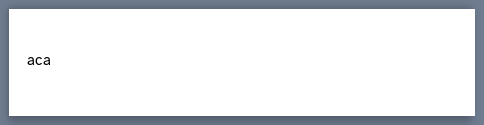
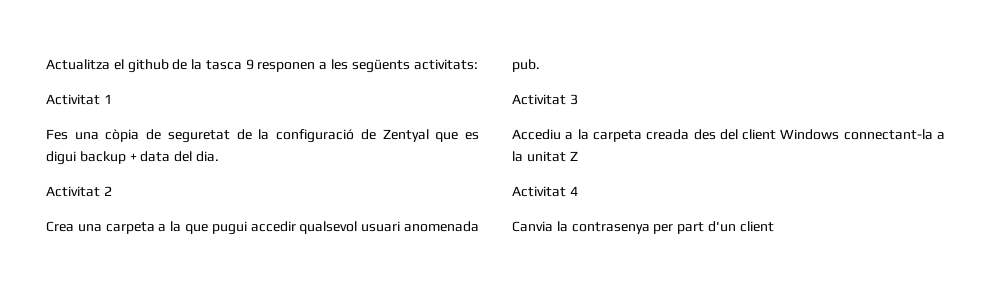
[27,57,51,65] aca -> [46,59,478,73] [46,94,112,105] [46,129,479,143] [46,151,219,165] [46,186,112,197] [46,221,480,235] [512,59,540,72] [512,94,578,105] [512,129,945,142] [512,151,578,162] [512,186,578,197] [512,221,774,234] Actualitza el github de la tasca 9 responen a les següents activitats: // Activitat 1 // Fes una còpia de seguretat de la configuració de Zentyal que es digui backup + data del dia. // Activitat 2 // Crea una carpeta a la que pugui accedir qualsevol usuari anomenada pub. // Activitat 3 // Accediu a la carpeta creada des del client Windows connectant-la a la unitat Z // Activitat 4 // Canvia la contrasenya per part d'un client

